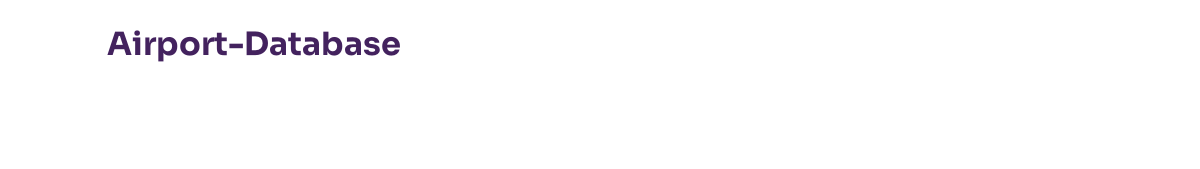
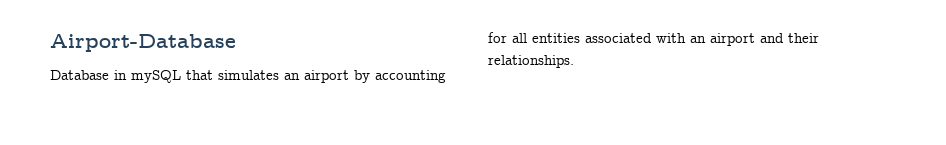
(401, 46) none -> [50,70,446,83] [488,32,819,46] [488,55,574,68] // Database in mySQL that simulates an airport by accounting for all entities associated with an airport and their relationships.

